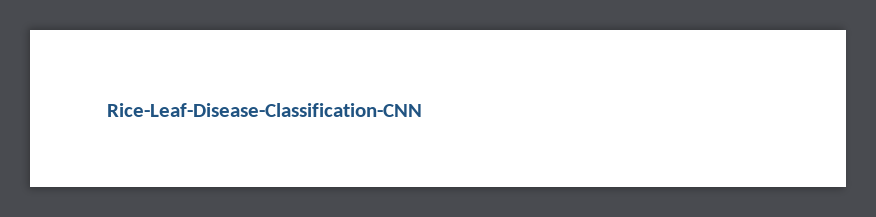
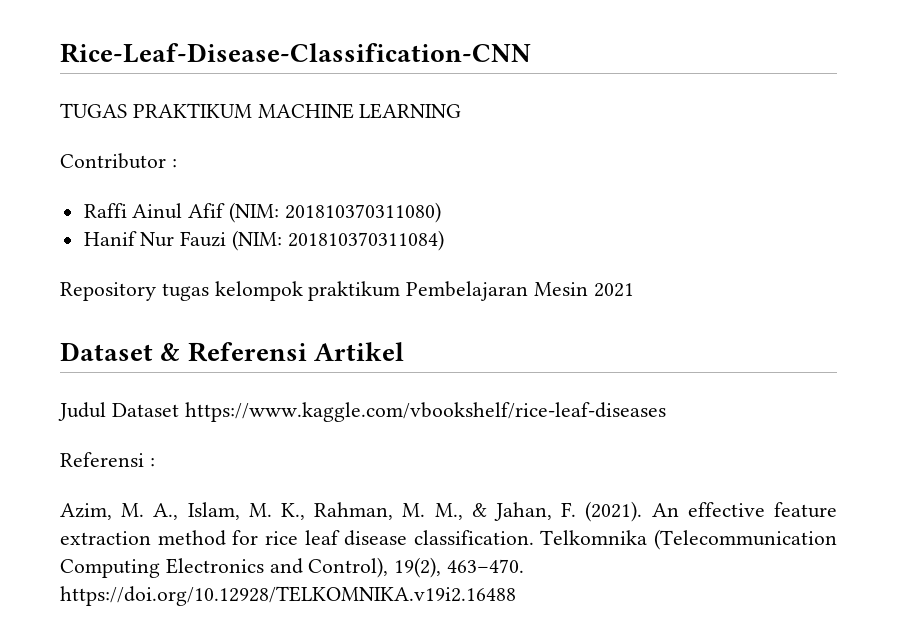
(422, 110) none -> [60,103,462,119] [60,153,177,169] [83,202,441,223] [83,230,444,251] [60,281,634,301] [60,342,404,362] [58,402,666,422] [60,452,155,467] [60,501,837,522] [60,529,837,550] [60,557,525,578] [60,586,516,606] // TUGAS PRAKTIKUM MACHINE LEARNING // Contributor : // Raffi Ainul Afif (NIM: 201810370311080) // Hanif Nur Fauzi (NIM: 201810370311084) // Repository tugas kelompok praktikum Pembelajaran Mesin 2021 // Dataset & Referensi Artikel // Judul Dataset https://www.kaggle.com/vbookshelf/rice-leaf-diseases // Referensi : // Azim, M. A., Islam, M. K., Rahman, M. M., & Jahan, F. (2021). An effective feature extraction method for rice leaf disease classification. Telkomnika (Telecommunication Computing Electronics and Control), 19(2), 463–470. https://doi.org/10.12928/TELKOMNIKA.v19i2.16488

